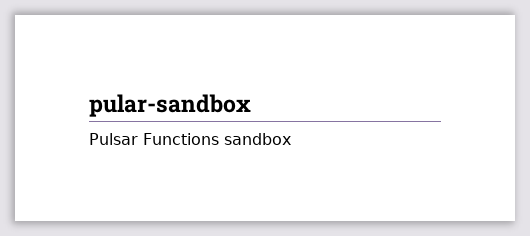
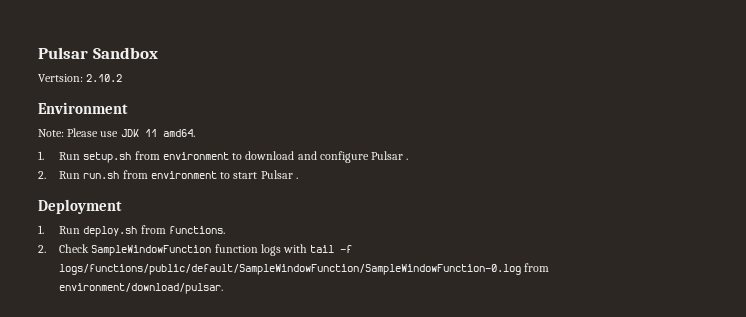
[89,94,251,117] [89,133,291,145] pular-sandbox // Pulsar Functions sandbox -> [38,47,158,59] [38,74,123,82] [38,102,128,114] [38,128,195,137] [38,151,409,163] [38,170,298,179] [38,199,122,214] [38,225,225,237] [38,244,353,256] [59,263,550,275] [59,283,224,294] Pulsar Sandbox // Vertsion: 2.10.2 // Environment // Note: Please use JDK 11 amd64. // 1. Run setup.sh from environment to download and configure Pulsar . // 2. Run run.sh from environment to start Pulsar . // Deployment // 1. Run deploy.sh from functions. // 2. Check SampleWindowFunction function logs with tail -f logs/functions/public/default/SampleWindowFunction/SampleWindowFunction-0.log from environment/download/pulsar.

